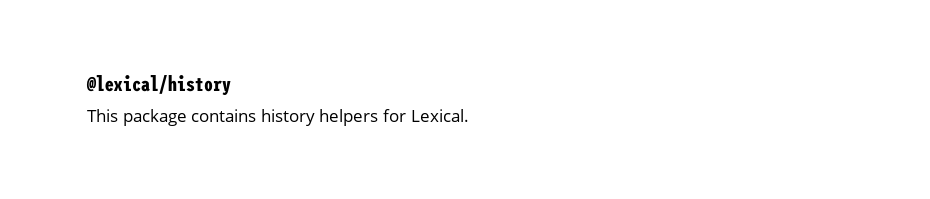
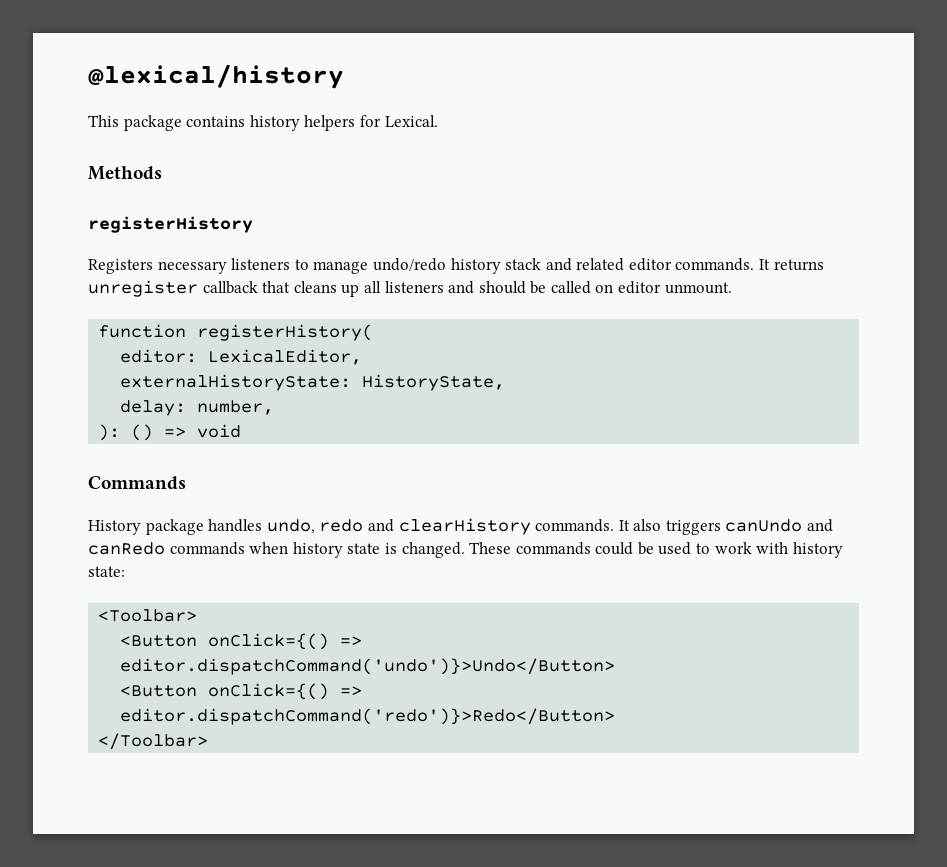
(469, 115) none -> [88,166,162,180] [88,216,253,233] [88,258,824,274] [88,280,732,297] [98,324,374,341] [120,349,363,365] [120,374,506,391] [120,400,275,416] [98,424,242,441] [88,476,186,490] [88,518,834,535] [88,542,843,558] [88,566,125,577] [98,609,198,622] [120,633,363,650] [120,658,616,675] [120,683,363,700] [120,708,616,725] [98,733,209,750] // Methods // registerHistory // Registers necessary listeners to manage undo/redo history stack and related editor commands. It returns unregister callback that cleans up all listeners and should be called on editor unmount. // function registerHistory( // editor: LexicalEditor, // externalHistoryState: HistoryState, // delay: number, // ): () => void // Commands // History package handles undo, redo and clearHistory commands. It also triggers canUndo and canRedo commands when history state is changed. These commands could be used to work with history state: // <Toolbar> // <Button onClick={() => editor.dispatchCommand('undo')}>Undo</Button> // <Button onClick={() => editor.dispatchCommand('redo')}>Redo</Button> // </Toolbar>

